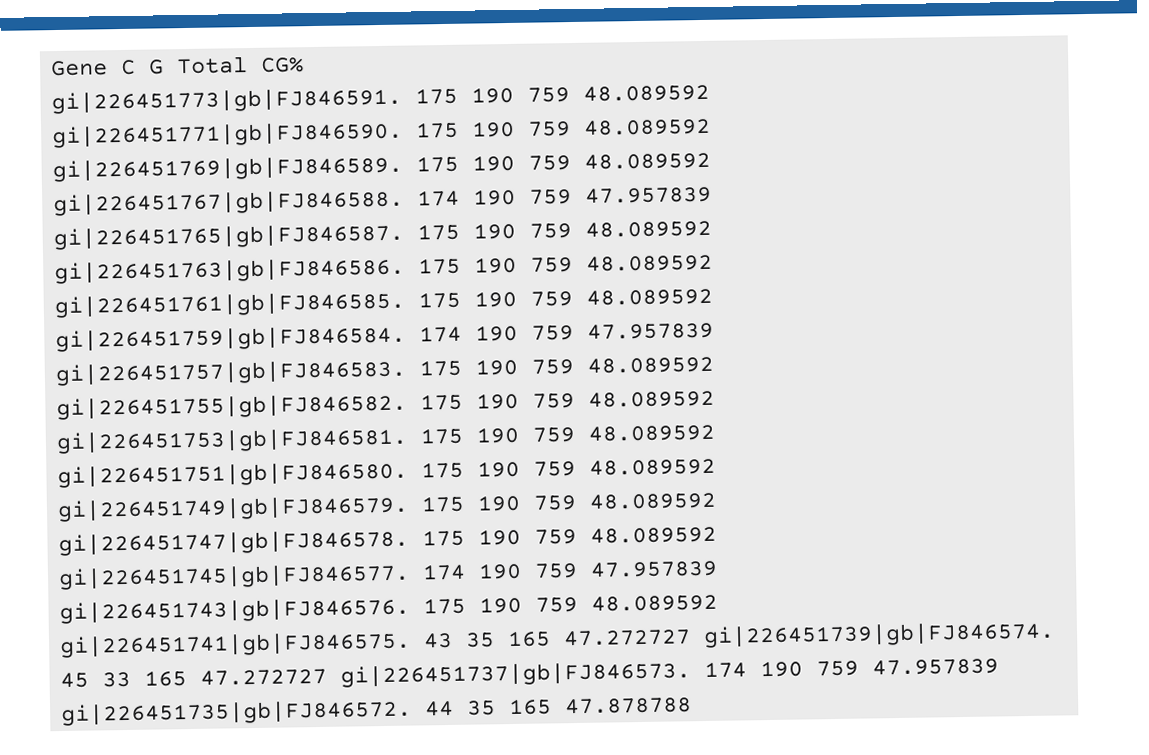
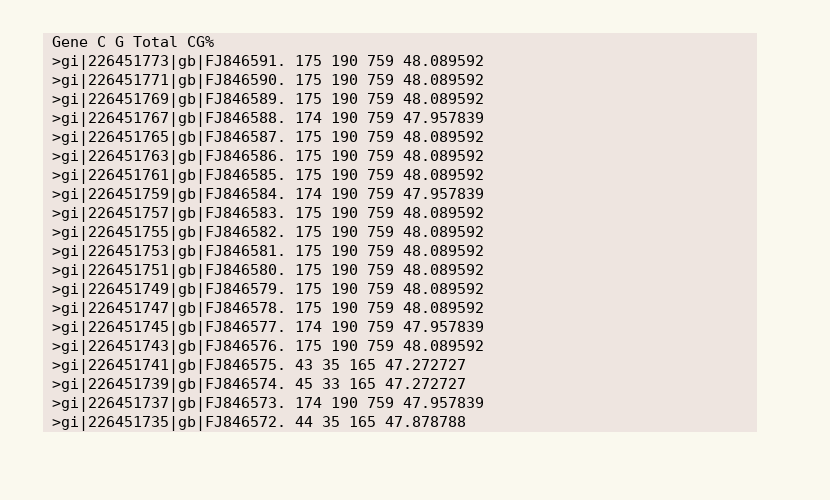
[51,84,711,115] [52,118,712,149] [52,152,712,183] [53,186,713,217] [53,220,713,251] [54,254,714,285] [54,288,714,319] [55,322,715,353] [55,356,715,387] [56,390,716,421] [56,424,716,455] [57,458,717,489] [57,492,718,523] [58,526,718,557] [58,560,719,591] [59,594,719,625] [59,631,412,659] gi|226451773|gb|FJ846591. 175 190 759 48.089592 gi|226451771|gb|FJ846590. 175 190 759 48.089592 gi|226451769|gb|FJ846589. 175 190 759 48.089592 gi|226451767|gb|FJ846588. 174 190 759 47.957839 gi|226451765|gb|FJ846587. 175 190 759 48.089592 gi|226451763|gb|FJ846586. 175 190 759 48.089592 gi|226451761|gb|FJ846585. 175 190 759 48.089592 gi|226451759|gb|FJ846584. 174 190 759 47.957839 gi|226451757|gb|FJ846583. 175 190 759 48.089592 gi|226451755|gb|FJ846582. 175 190 759 48.089592 gi|226451753|gb|FJ846581. 175 190 759 48.089592 gi|226451751|gb|FJ846580. 175 190 759 48.089592 gi|226451749|gb|FJ846579. 175 190 759 48.089592 gi|226451747|gb|FJ846578. 175 190 759 48.089592 gi|226451745|gb|FJ846577. 174 190 759 47.957839 gi|226451743|gb|FJ846576. 175 190 759 48.089592 gi|226451741|gb|FJ846575. -> [52,55,485,70] [52,74,485,89] [52,93,485,108] [52,112,485,127] [52,131,485,146] [52,150,485,165] [52,169,485,184] [52,188,485,203] [52,207,485,222] [52,226,485,241] [52,245,485,260] [52,264,485,279] [52,283,485,298] [52,302,485,317] [52,321,485,336] [52,340,485,355] [52,359,287,374] >gi|226451773|gb|FJ846591. 175 190 759 48.089592 // >gi|226451771|gb|FJ846590. 175 190 759 48.089592 // >gi|226451769|gb|FJ846589. 175 190 759 48.089592 // >gi|226451767|gb|FJ846588. 174 190 759 47.957839 // >gi|226451765|gb|FJ846587. 175 190 759 48.089592 // >gi|226451763|gb|FJ846586. 175 190 759 48.089592 // >gi|226451761|gb|FJ846585. 175 190 759 48.089592 // >gi|226451759|gb|FJ846584. 174 190 759 47.957839 // >gi|226451757|gb|FJ846583. 175 190 759 48.089592 // >gi|226451755|gb|FJ846582. 175 190 759 48.089592 // >gi|226451753|gb|FJ846581. 175 190 759 48.089592 // >gi|226451751|gb|FJ846580. 175 190 759 48.089592 // >gi|226451749|gb|FJ846579. 175 190 759 48.089592 // >gi|226451747|gb|FJ846578. 175 190 759 48.089592 // >gi|226451745|gb|FJ846577. 174 190 759 47.957839 // >gi|226451743|gb|FJ846576. 175 190 759 48.089592 // >gi|226451741|gb|FJ846575.
[703,621,1056,649] gi|226451739|gb|FJ846574. -> [52,378,287,393] // >gi|226451739|gb|FJ846574.
[340,658,1000,688] [61,699,413,727] gi|226451737|gb|FJ846573. 174 190 759 47.957839 gi|226451735|gb|FJ846572. -> [52,397,485,412] [52,416,287,431] // >gi|226451737|gb|FJ846573. 174 190 759 47.957839 // >gi|226451735|gb|FJ846572.

